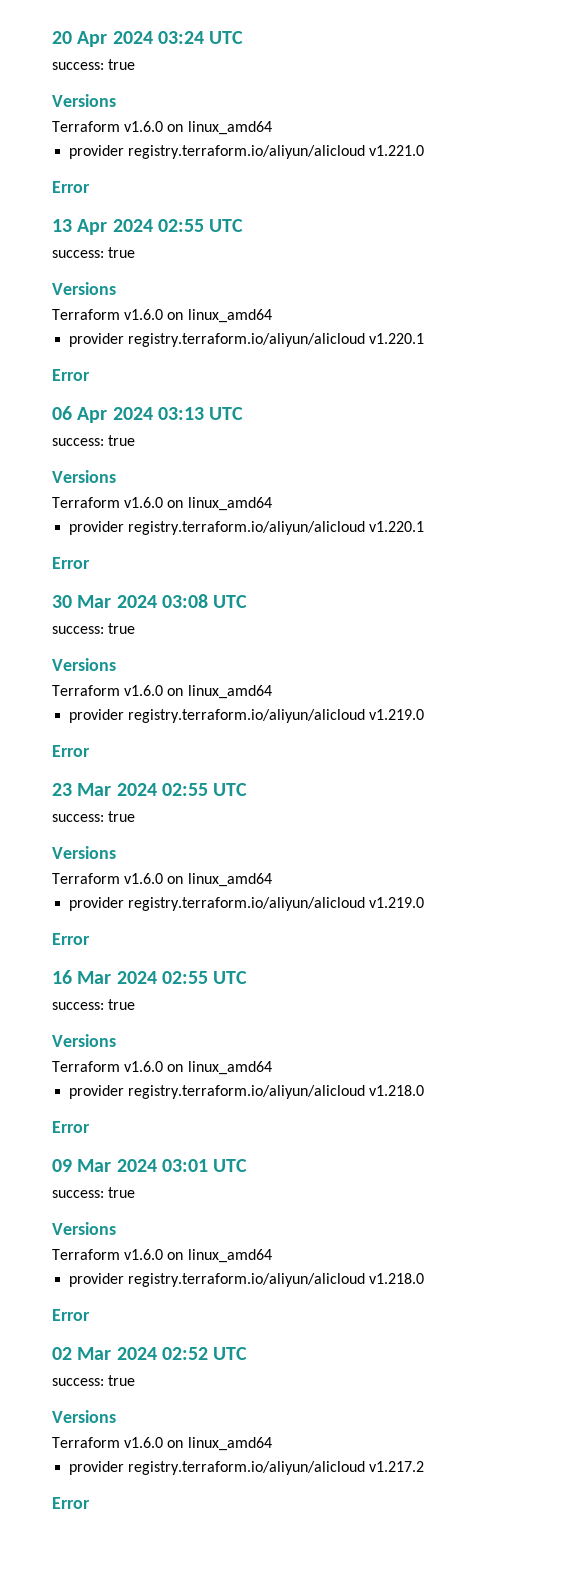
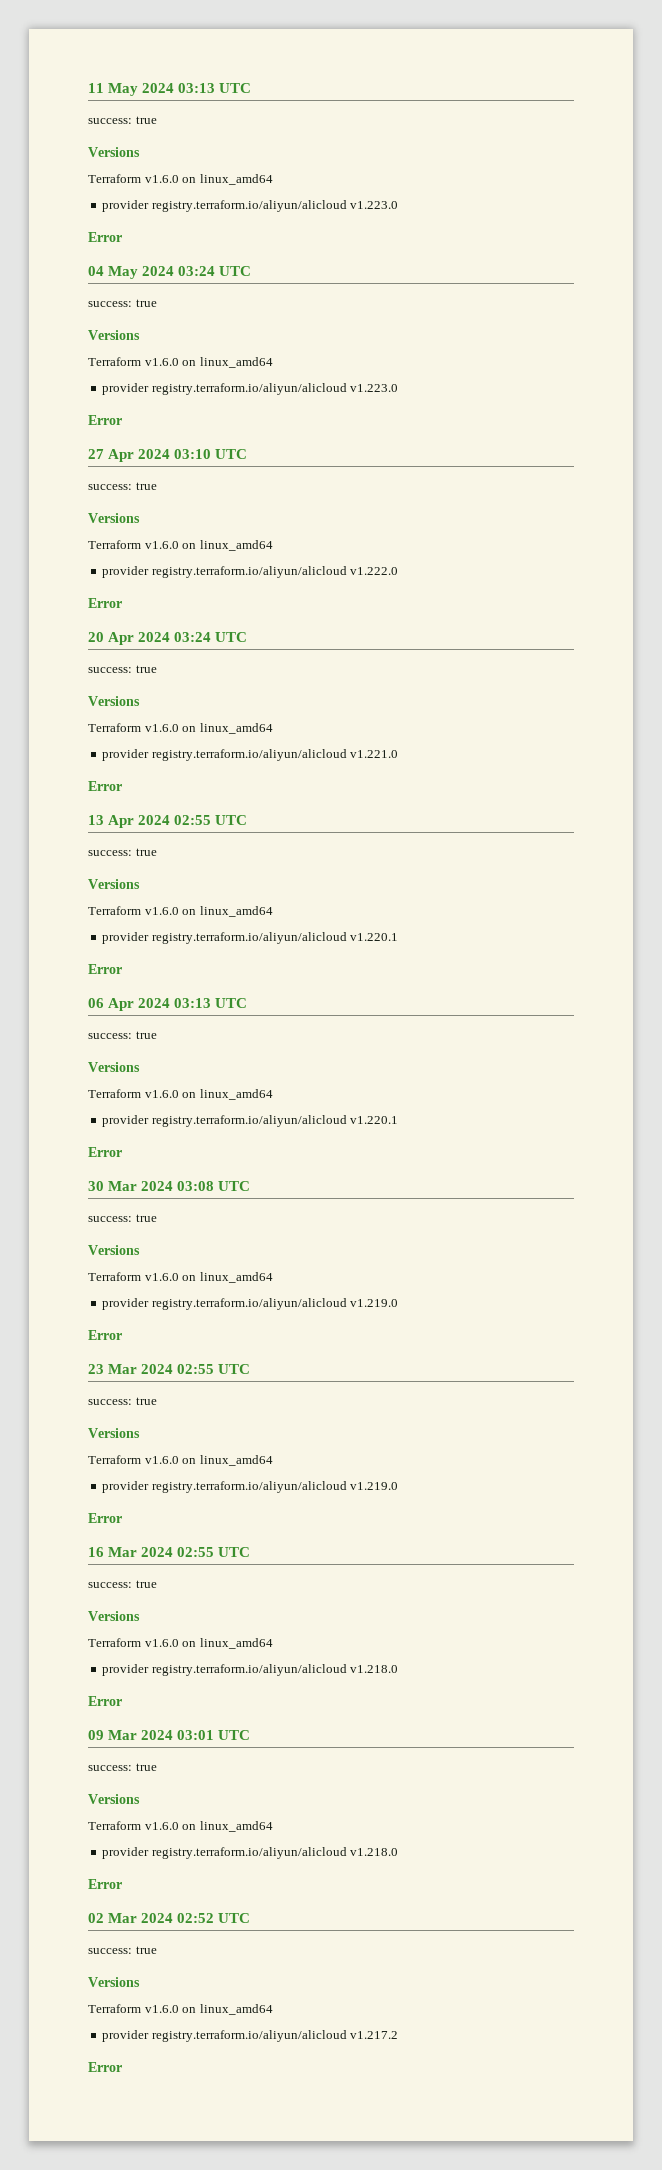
(52, 37) none -> [88,83,252,96] [88,116,157,124] [88,147,140,157] [88,174,273,185] [102,200,399,212] [88,232,122,242] [88,266,252,279] [88,299,157,307] [88,330,140,340] [88,357,273,368] [102,383,399,395] [88,415,122,425] [88,449,248,462] [88,482,157,490] [88,513,140,523] [88,540,273,551] [102,566,399,578] [88,598,122,608] 11 May 2024 03:13 UTC // success: true // Versions // Terraform v1.6.0 on linux_amd64 // provider registry.terraform.io/aliyun/alicloud v1.223.0 // Error // 04 May 2024 03:24 UTC // success: true // Versions // Terraform v1.6.0 on linux_amd64 // provider registry.terraform.io/aliyun/alicloud v1.223.0 // Error // 27 Apr 2024 03:10 UTC // success: true // Versions // Terraform v1.6.0 on linux_amd64 // provider registry.terraform.io/aliyun/alicloud v1.222.0 // Error //

